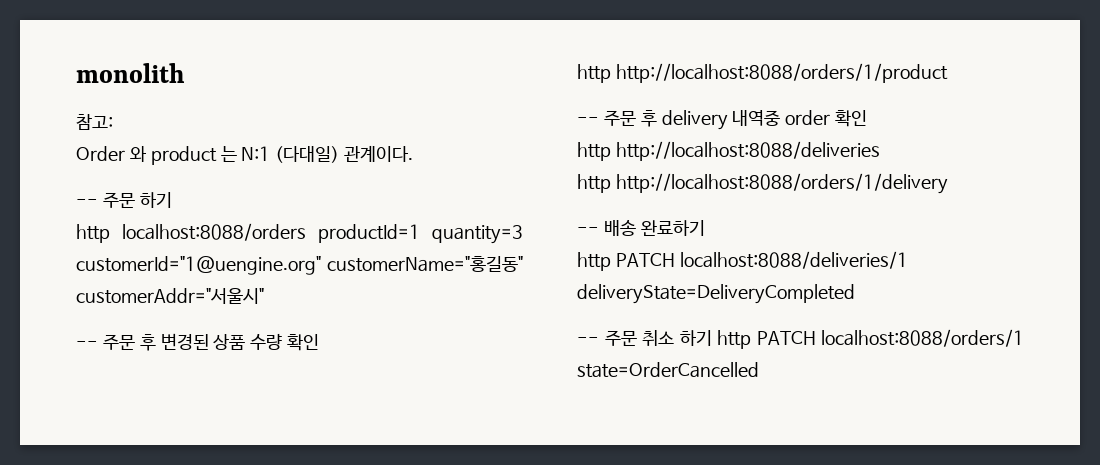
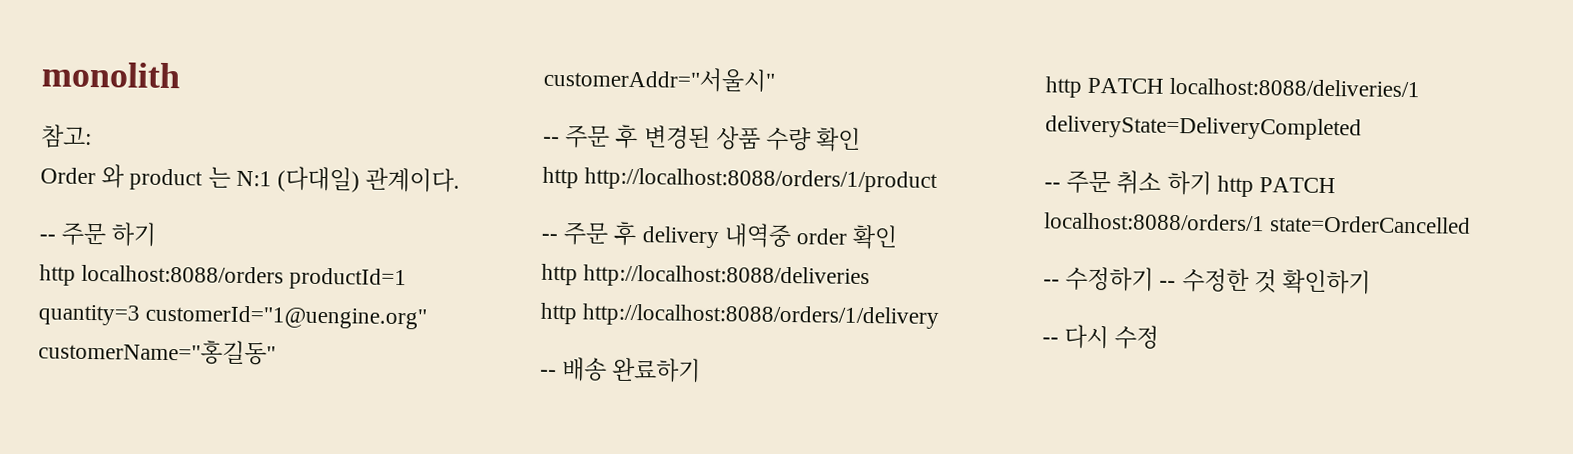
(759, 370) none -> [1043,266,1372,295] [1042,324,1160,350] // -- 수정하기 -- 수정한 것 확인하기 // -- 다시 수정

